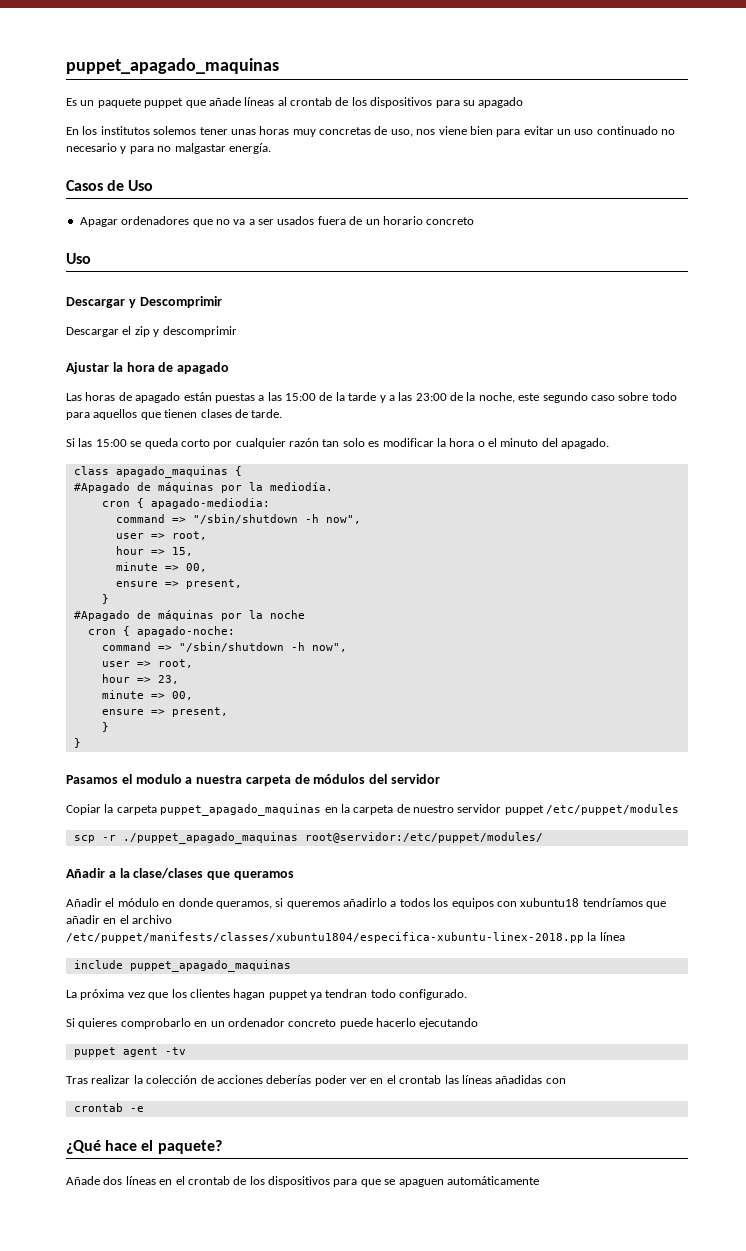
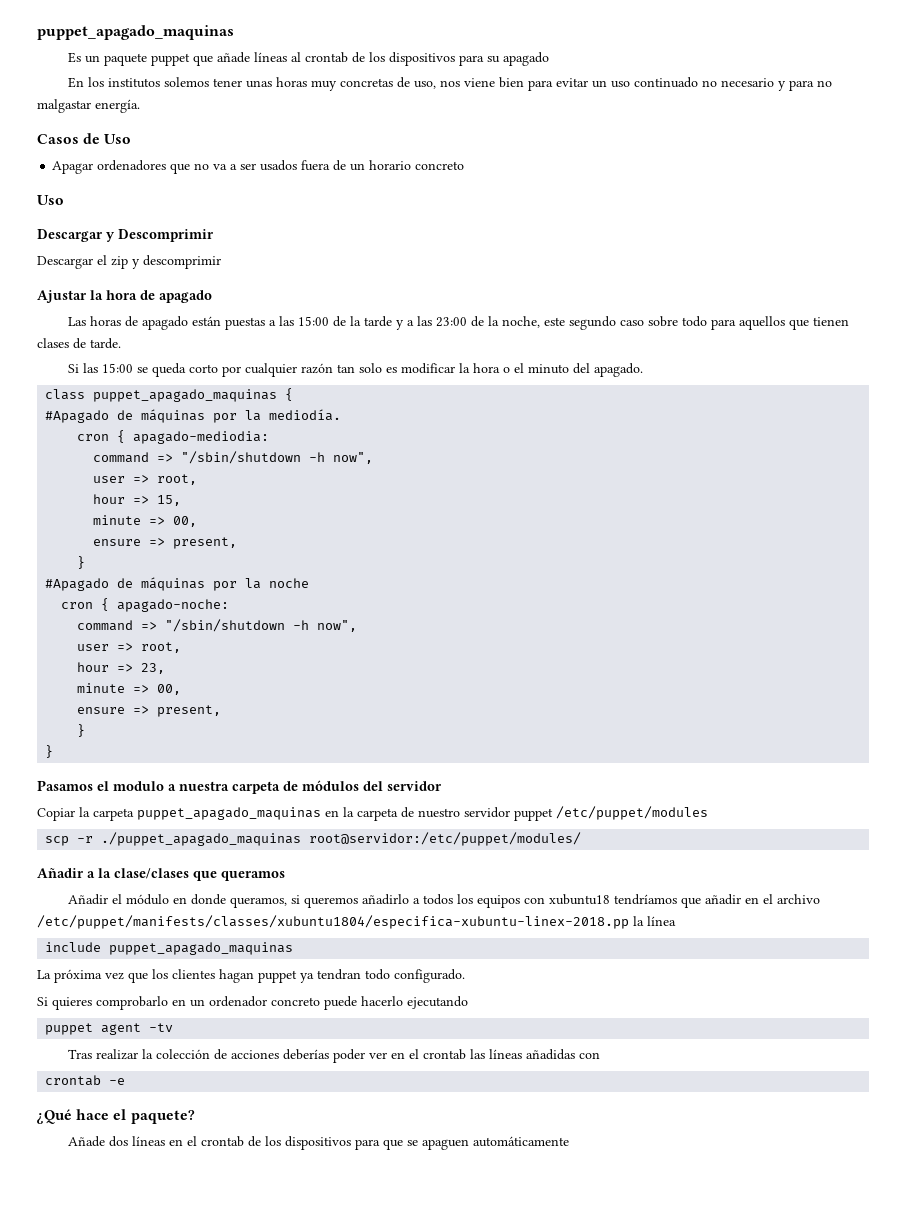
[115,466,228,478] apagado_maquinas -> [93,389,278,402] puppet_apagado_maquinas

